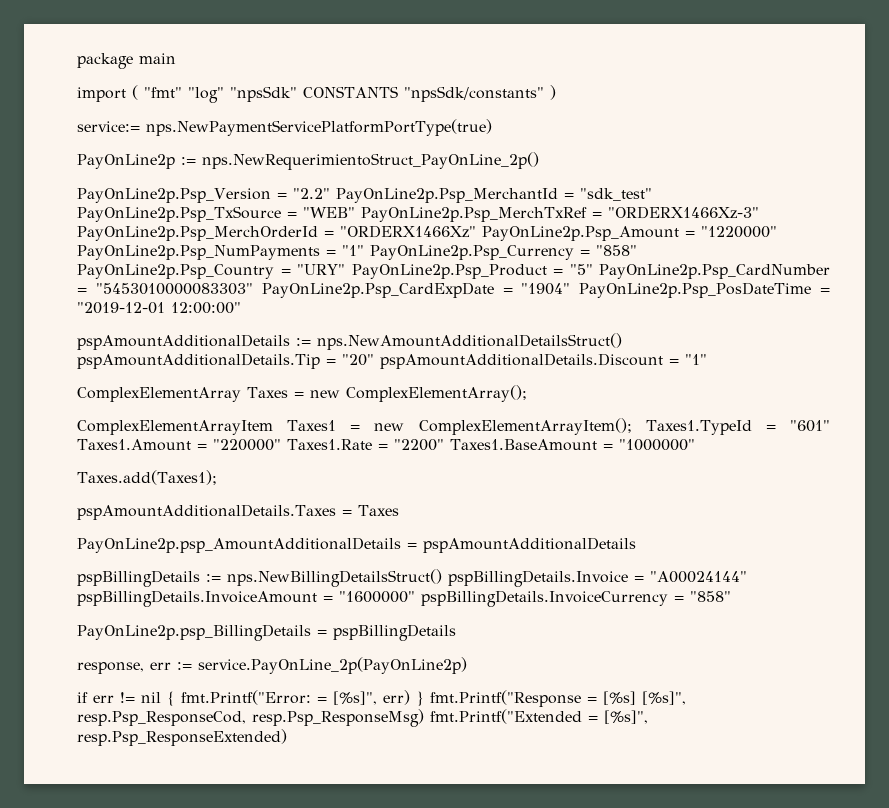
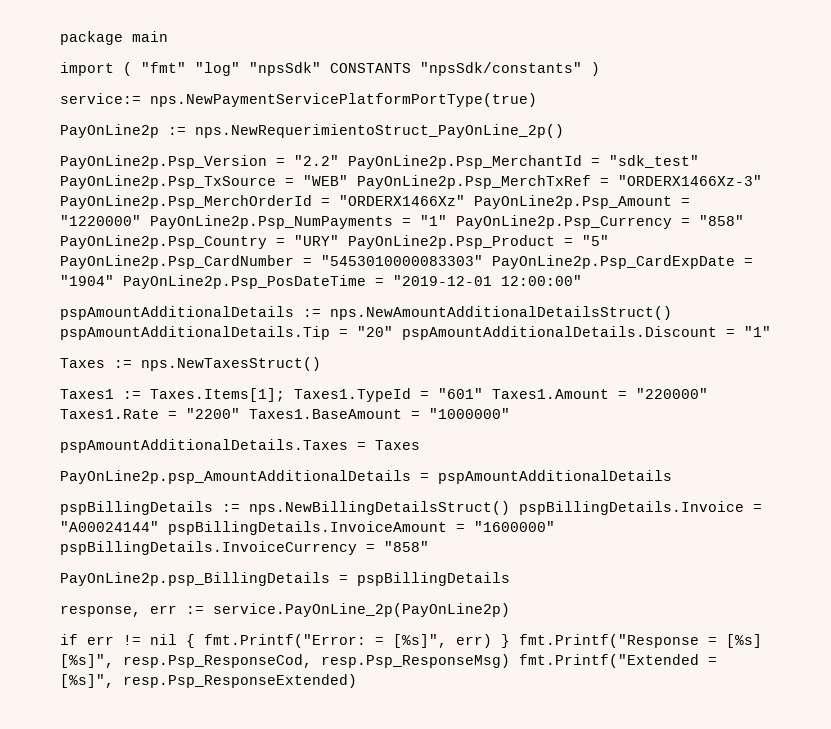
[77,385,527,402] [77,418,632,435] ComplexElementArray Taxes = new ComplexElementArray(); // ComplexElementArrayItem Taxes1 = new ComplexElementArrayItem(); -> [60,357,321,371] [60,388,285,402] Taxes := nps.NewTaxesStruct() // Taxes1 := Taxes.Items[1];
[77,470,217,485] // Taxes.add(Taxes1); -> (510, 413) none

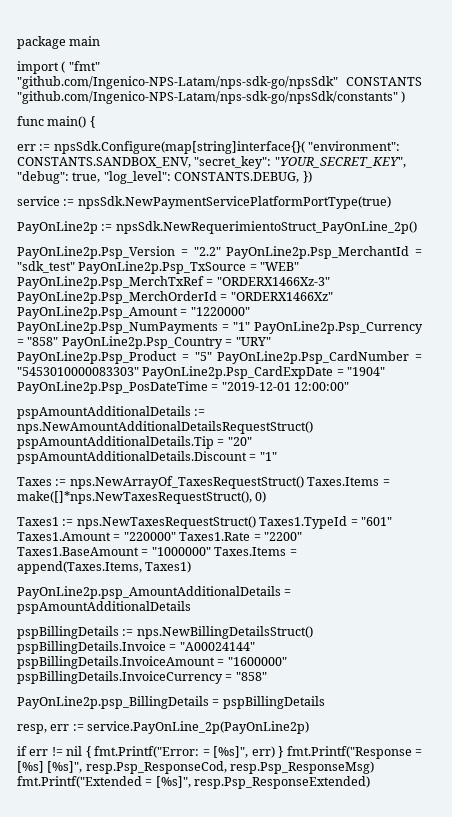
[195,62,600,76] [60,93,537,107] "log" "npsSdk" CONSTANTS "npsSdk/constants" ) // service:= nps.NewPaymentServicePlatformPortType(true) -> [17,76,422,89] [17,91,406,104] [17,116,95,128] [17,141,401,154] [17,156,406,169] [17,171,312,184] [17,196,391,209] "github.com/Ingenico-NPS-Latam/nps-sdk-go/npsSdk" CONSTANTS "github.com/Ingenico-NPS-Latam/nps-sdk-go/npsSdk/constants" ) // func main() { // err := npsSdk.Configure(map[string]interface{}( "environment": CONSTANTS.SANDBOX_ENV, "secret_key": "YOUR_SECRET_KEY", "debug": true, "log_level": CONSTANTS.DEBUG, }) // service := npsSdk.NewPaymentServicePlatformPortType(true)
[195,124,564,138] nps.NewRequerimientoStruct_PayOnLine_2p() -> [115,221,417,234] npsSdk.NewRequerimientoStruct_PayOnLine_2p()
[330,306,672,320] nps.NewAmountAdditionalDetailsStruct() -> [17,421,313,434] nps.NewAmountAdditionalDetailsRequestStruct()
[141,357,321,371] nps.NewTaxesStruct() -> [69,476,390,489] [17,491,267,504] nps.NewArrayOf_TaxesRequestStruct() Taxes.Items = make([]*nps.NewTaxesRequestStruct(), 0)
[150,388,285,402] Taxes.Items[1]; -> [76,516,256,529] nps.NewTaxesRequestStruct()
[60,439,420,453] // pspAmountAdditionalDetails.Taxes = Taxes -> [214,547,297,556] [17,561,192,574] Taxes.Items = append(Taxes.Items, Taxes1)
[60,605,141,617] response, -> [17,724,47,734] resp,

